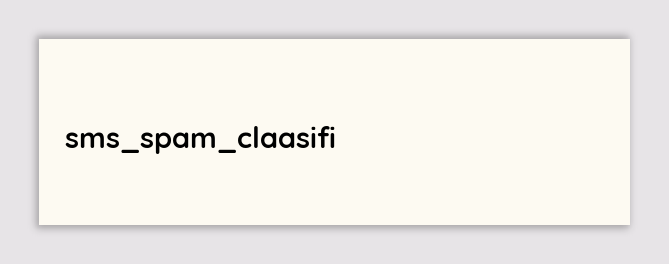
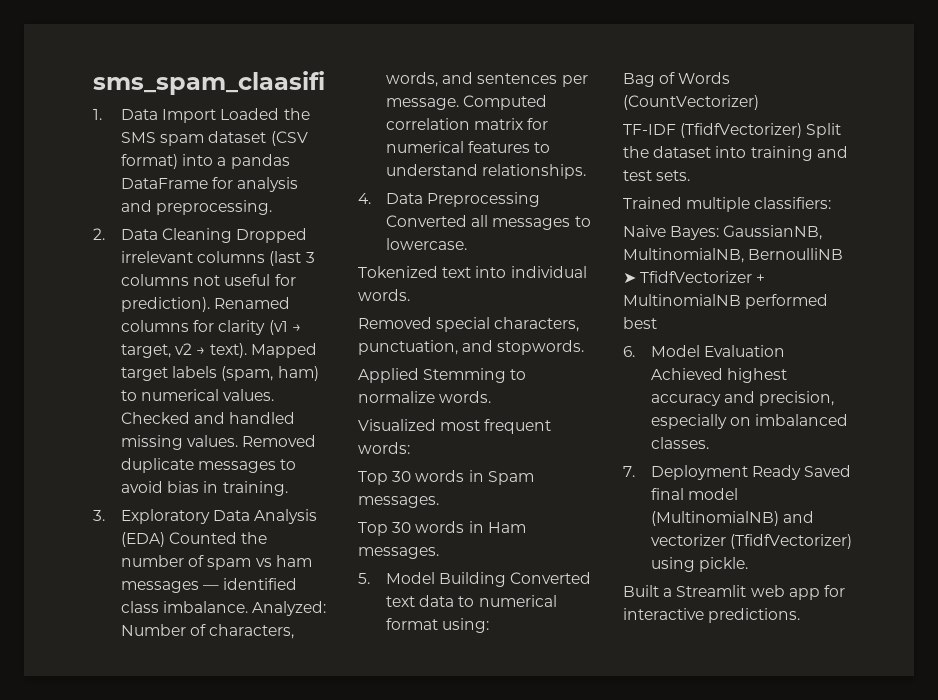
(336, 140) none -> [93,108,310,123] [120,131,308,146] [120,154,290,169] [120,177,299,192] [120,200,273,215] [93,228,308,243] [120,251,315,266] [120,274,296,286] [120,297,291,312] [120,320,301,335] [120,343,317,358] [120,366,319,381] [120,389,275,401] [120,412,296,424] [120,435,317,450] [120,458,297,473] [120,481,288,496] [93,509,318,524] [120,532,268,547] [120,555,312,570] [120,578,298,593] [120,601,327,616] [120,624,295,639] [385,72,588,87] [385,95,548,110] [385,118,549,130] [385,141,551,153] [385,164,587,179] [358,192,541,207] [385,215,591,230] [385,238,467,250] [358,266,587,278] [358,289,410,301] [358,317,580,332] [358,340,585,355] [358,368,527,383] [358,391,492,403] [358,419,552,434] [358,442,410,454] [358,470,534,485] [358,496,439,508] [358,521,526,536] [358,547,439,559] [358,572,592,587] [385,595,557,607] [385,618,490,633] [623,72,731,87] [623,95,759,110] [623,123,842,138] [623,146,848,161] [623,170,691,181] [623,197,832,212] [623,225,823,240] [623,248,844,263] [623,271,766,284] [623,294,829,309] [623,317,657,329] [623,345,786,357] [650,368,788,383] [650,391,835,406] [650,414,849,429] [650,437,709,449] [623,465,852,480] [650,488,739,500] [650,511,815,526] [650,534,853,549] [650,557,749,572] [623,585,845,600] [623,608,801,623] // 1. Data Import Loaded the SMS spam dataset (CSV format) into a pandas DataFrame for analysis and preprocessing. // 2. Data Cleaning Dropped irrelevant columns (last 3 columns not useful for prediction). Renamed columns for clarity (v1 → target, v2 → text). Mapped target labels (spam, ham) to numerical values. Checked and handled missing values. Removed duplicate messages to avoid bias in training. // 3. Exploratory Data Analysis (EDA) Counted the number of spam vs ham messages — identified class imbalance. Analyzed: Number of characters, words, and sentences per message. Computed correlation matrix for numerical features to understand relationships. // 4. Data Preprocessing Converted all messages to lowercase. // Tokenized text into individual words. // Removed special characters, punctuation, and stopwords. // Applied Stemming to normalize words. // Visualized most frequent words: // Top 30 words in Spam messages. // Top 30 words in Ham messages. // 5. Model Building Converted text data to numerical format using: // Bag of Words (CountVectorizer) // TF-IDF (TfidfVectorizer) Split the dataset into training and test sets. // Trained multiple classifiers: // Naive Bayes: GaussianNB, MultinomialNB, BernoulliNB ➤ TfidfVectorizer + MultinomialNB performed best // 6. Model Evaluation Achieved highest accuracy and precision, especially on imbalanced classes. // 7. Deployment Ready Saved final model (MultinomialNB) and vectorizer (TfidfVectorizer) using pickle. // Built a Streamlit web app for interactive predictions.

